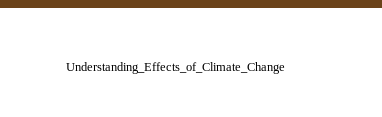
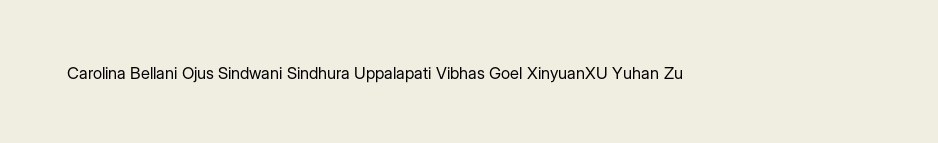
[66,62,285,74] Understanding_Effects_of_Climate_Change -> [67,67,683,83] Carolina Bellani Ojus Sindwani Sindhura Uppalapati Vibhas Goel XinyuanXU Yuhan Zu

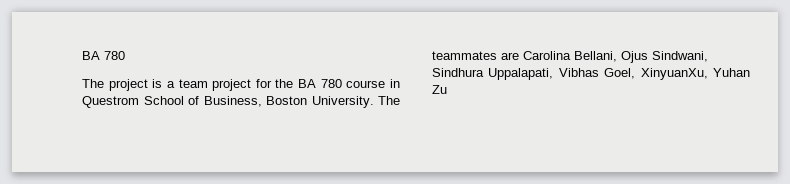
[67,67,608,83] Carolina Bellani Ojus Sindwani Sindhura Uppalapati Vibhas Goel XinyuanXU -> [82,51,125,60] [82,79,400,91] [82,96,400,108] [432,51,708,63] [432,68,708,80] BA 780 // The project is a team project for the BA 780 course in Questrom School of Business, Boston University. The teammates are Carolina Bellani, Ojus Sindwani, Sindhura Uppalapati, Vibhas Goel, XinyuanXu,

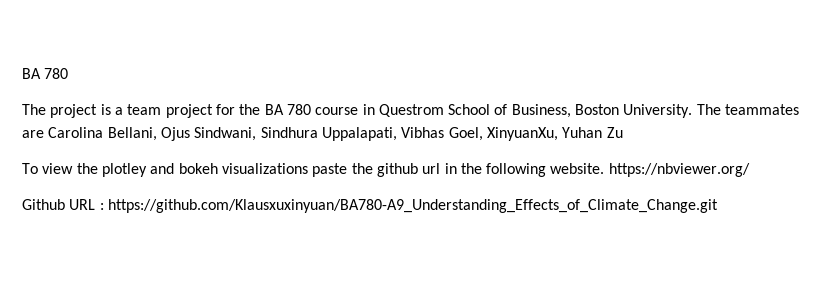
(447, 89) none -> [22,163,750,177] [22,199,718,213] // To view the plotley and bokeh visualizations paste the github url in the following website. https://nbviewer.org/ // Github URL : https://github.com/Klausxuxinyuan/BA780-A9_Understanding_Effects_of_Climate_Change.git

